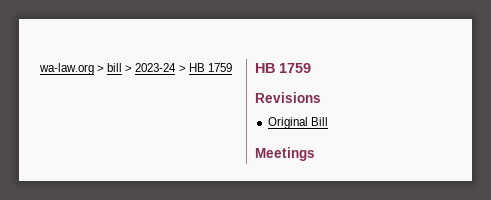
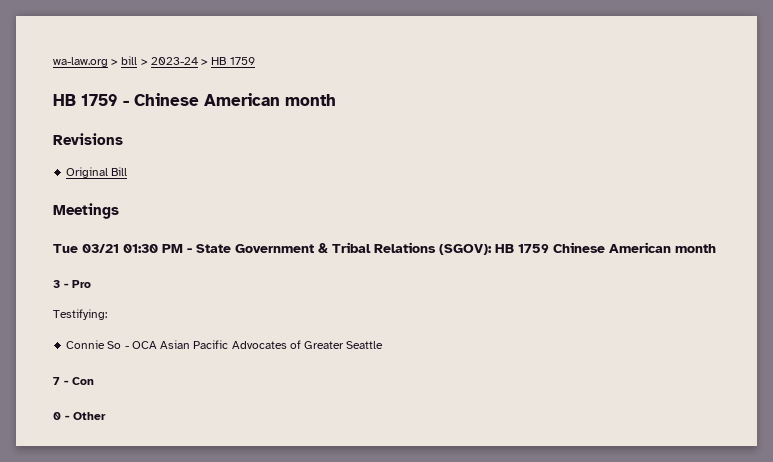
(311, 68) none -> [123,93,336,106] - Chinese American month
(315, 154) none -> [53,242,716,255] [53,280,91,288] [53,309,107,320] [66,340,384,349] [53,377,94,385] [53,412,106,420] // Tue 03/21 01:30 PM - State Government & Tribal Relations (SGOV): HB 1759 Chinese American month // 3 - Pro // Testifying: // Connie So - OCA Asian Pacific Advocates of Greater Seattle // 7 - Con // 0 - Other

